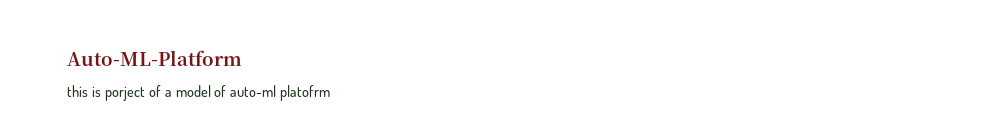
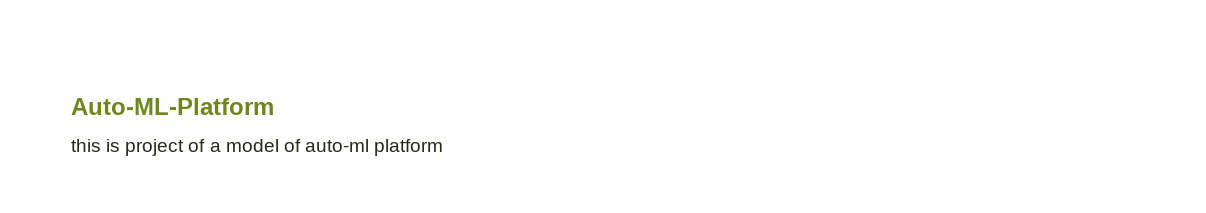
[104,86,145,101] porject -> [125,139,185,156] project
[280,85,331,101] platofrm -> [374,139,444,156] platform

